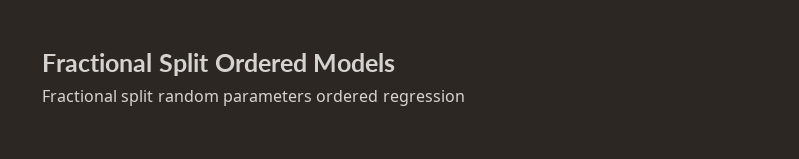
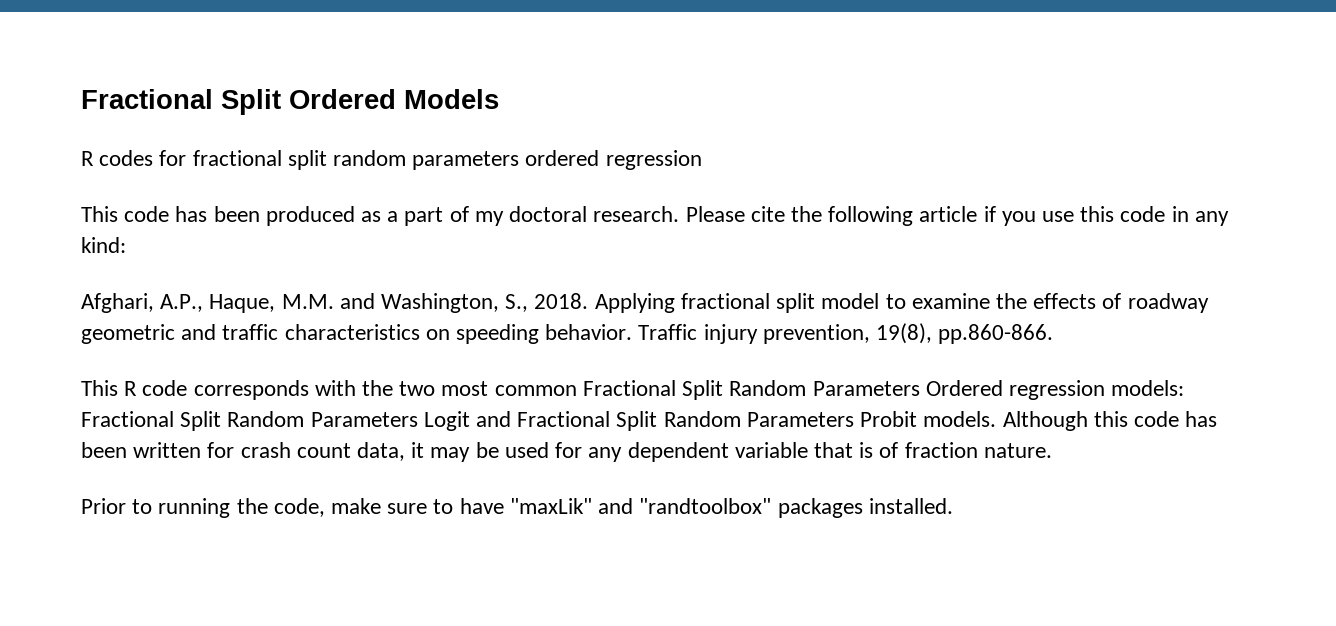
[42,90,117,102] Fractional -> [81,150,282,166] R codes for fractional
(465, 98) none -> [81,206,1229,226] [81,237,126,253] [81,293,1209,313] [81,323,1054,344] [81,380,1185,400] [81,411,1218,431] [81,442,1052,462] [81,498,953,518] // This code has been produced as a part of my doctoral research. Please cite the following article if you use this code in any kind: // Afghari, A.P., Haque, M.M. and Washington, S., 2018. Applying fractional split model to examine the effects of roadway geometric and traffic characteristics on speeding behavior. Traffic injury prevention, 19(8), pp.860-866. // This R code corresponds with the two most common Fractional Split Random Parameters Ordered regression models: Fractional Split Random Parameters Logit and Fractional Split Random Parameters Probit models. Although this code has been written for crash count data, it may be used for any dependent variable that is of fraction nature. // Prior to running the code, make sure to have "maxLik" and "randtoolbox" packages installed.

